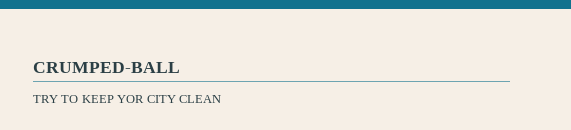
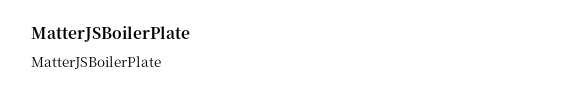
[33,62,180,73] [33,95,221,103] CRUMPED-BALL // TRY TO KEEP YOR CITY CLEAN -> [31,26,190,42] [31,56,161,69] MatterJSBoilerPlate // MatterJSBoilerPlate

